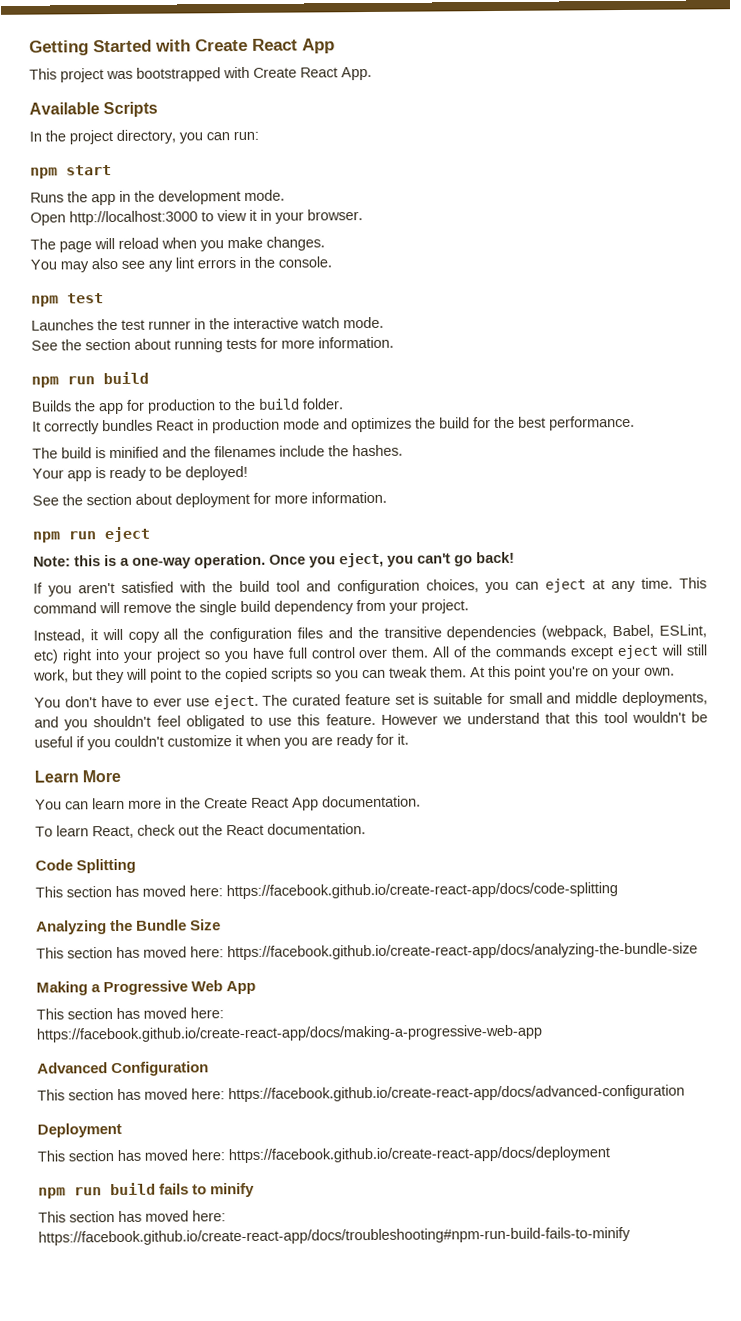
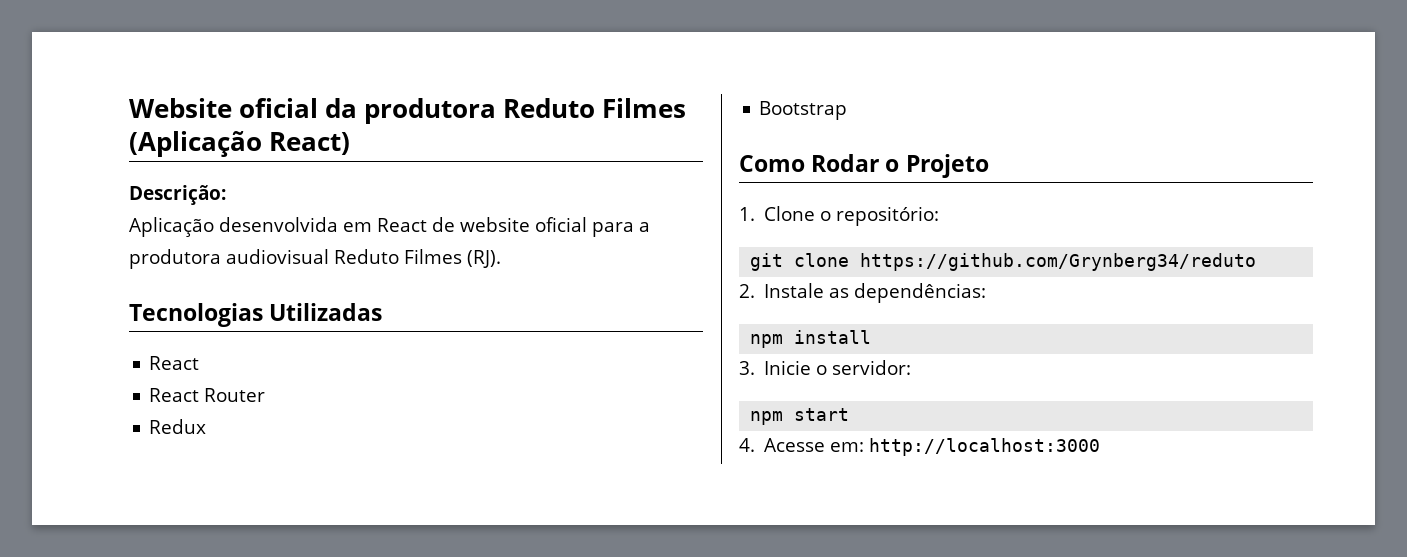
[29,38,335,56] [29,66,372,83] [29,101,159,118] [29,129,259,145] [30,165,112,179] [30,189,285,206] [30,209,363,226] [30,236,325,253] [30,256,332,273] [31,293,104,307] [31,316,384,331] [31,336,394,353] [31,371,149,388] [31,398,344,415] [32,415,635,435] [32,444,403,459] [32,465,248,482] [32,491,387,508] [32,526,151,543] [33,551,515,569] [33,577,707,597] [33,599,469,616] [33,624,707,643] [33,644,707,664] [33,665,675,684] [34,691,708,710] [34,711,708,731] [34,733,409,751] [34,769,122,783] [35,795,421,811] [35,823,366,839] [35,858,137,874] [35,882,618,900] [36,919,222,935] [36,942,698,961] [36,980,257,996] [36,1007,224,1020] [36,1024,542,1043] [37,1061,210,1077] [37,1084,685,1103] [37,1122,122,1138] [37,1146,610,1164] [38,1182,256,1199] [38,1210,226,1223] [38,1226,631,1246] Getting Started with Create React App // This project was bootstrapped with Create React App. // Available Scripts // In the project directory, you can run: // npm start // Runs the app in the development mode. // Open http://localhost:3000 to view it in your browser. // The page will reload when you make changes. // You may also see any lint errors in the console. // npm test // Launches the test runner in the interactive watch mode. // See the section about running tests for more information. // npm run build // Builds the app for production to the build folder. // It correctly bundles React in production mode and optimizes the build for the best performance. // The build is minified and the filenames include the hashes. // Your app is ready to be deployed! // See the section about deployment for more information. // npm run eject // Note: this is a one-way operation. Once you eject, you can't go back! // If you aren't satisfied with the build tool and configuration choices, you can eject at any time. This command will remove the single build dependency from your project. // Instead, it will copy all the configuration files and the transitive dependencies (webpack, Babel, ESLint, etc) right into your project so you have full control over them. All of the commands except eject will still work, but they will point to the copied scripts so you can tweak them. At this point you're on your own. // You don't have to ever use eject. The curated feature set is suitable for small and middle deployments, and you shouldn't feel obligated to use this feature. However we understand that this tool wouldn't be useful if you couldn't customize it when you are ready for it. // Learn More // You can learn more in the Create React App documentation. // To learn React, check out the React documentation. // Code Splitting // This section has moved here: https://facebook.github.io/create-react-app/docs/code-splitting // Analyzing the Bundle Size // This section has moved here: https://facebook.github.io/create-react-app/docs/analyzing-the-bundle-size // Making a Progressive Web App // This section has moved here: https://facebook.github.io/create-react-app/docs/making-a-progressive-web-app // Advanced Configuration // This section has moved here: https://facebook.github.io/create-react-app/docs/advanced-configuration // Deployment // This section has moved here: https://facebook.github.io/create-react-app/docs/deployment // npm run build fails to minify // This section has moved here: https://facebook.github.io/create-react-app/docs/troubleshooting#npm-run-build-fails-to-minify -> [129,98,687,124] [129,131,351,157] [129,185,226,205] [129,217,650,237] [129,249,501,269] [129,303,383,327] [149,356,200,370] [149,388,266,402] [149,419,207,434] [759,101,848,120] [739,154,989,178] [739,206,940,226] [750,253,1257,271] [739,283,987,303] [750,330,872,348] [739,360,912,375] [750,408,850,425] [739,438,1101,456] Website oficial da produtora Reduto Filmes (Aplicação React) // Descrição: // Aplicação desenvolvida em React de website oficial para a produtora audiovisual Reduto Filmes (RJ). // Tecnologias Utilizadas // React // React Router // Redux // Bootstrap // Como Rodar o Projeto // 1. Clone o repositório: // git clone https://github.com/Grynberg34/reduto // 2. Instale as dependências: // npm install // 3. Inicie o servidor: // npm start // 4. Acesse em: http://localhost:3000

